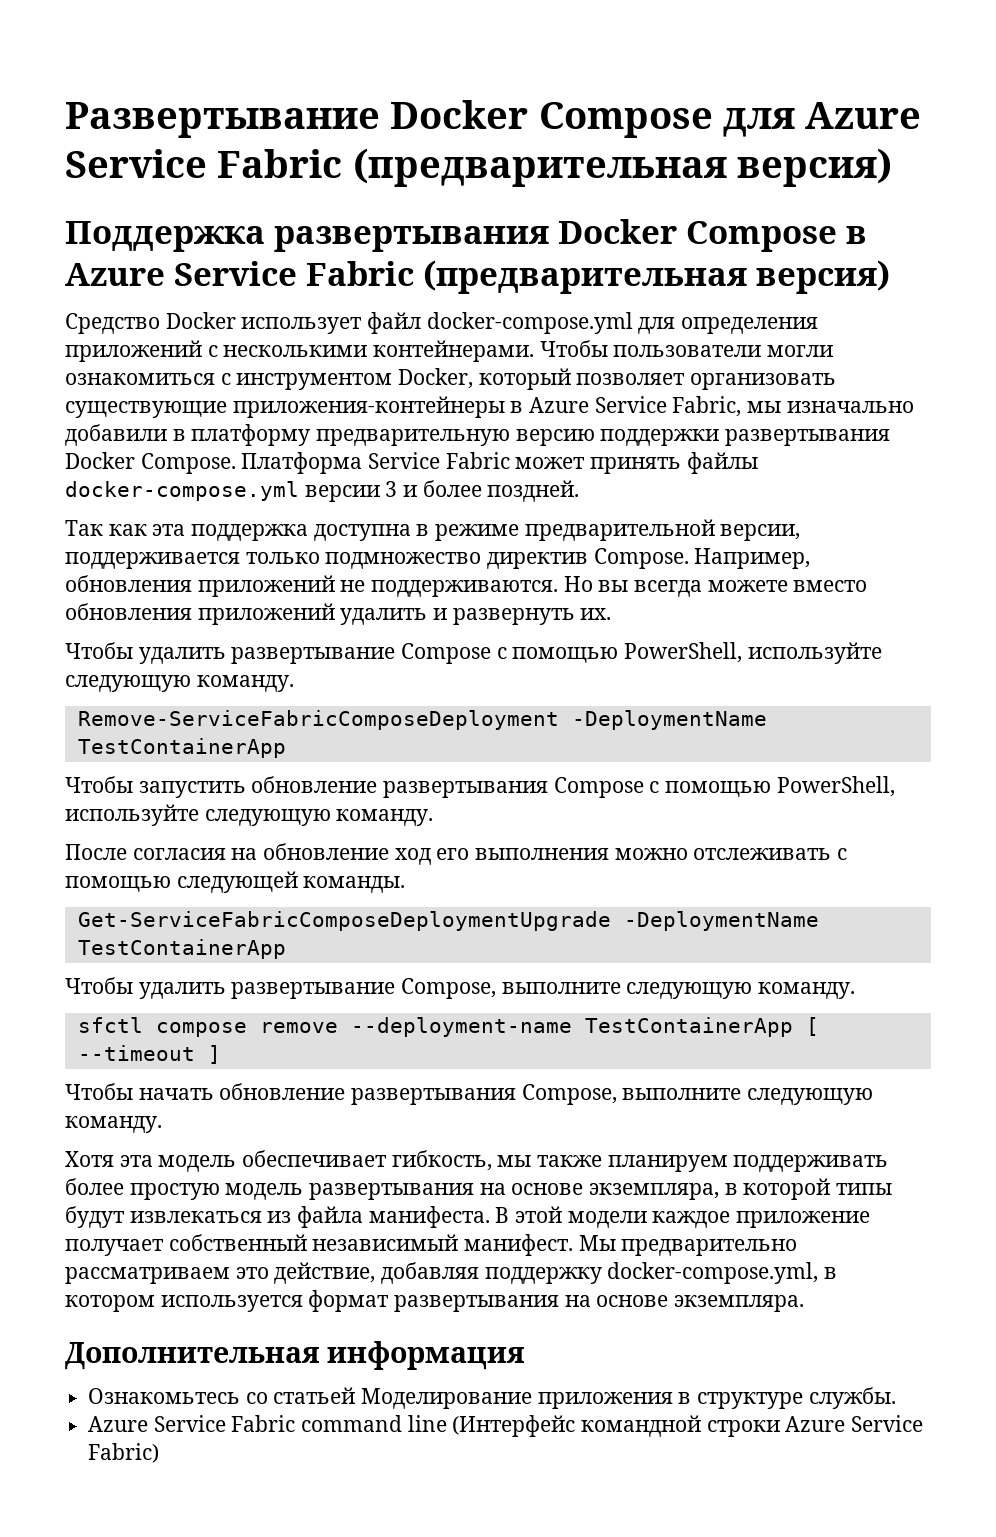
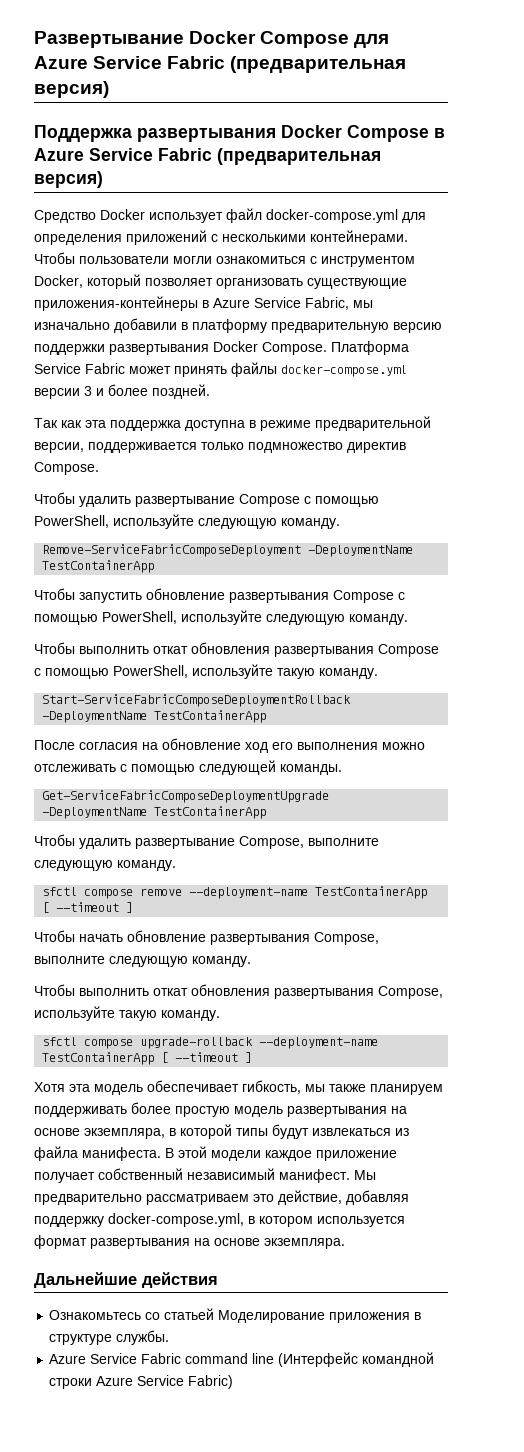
[694,548,811,569] [65,575,868,597] [65,603,612,625] Например, обновления приложений не поддерживаются. Но вы всегда можете вместо обновления приложений удалить и развернуть их. -> (99, 468) none
(434, 817) none -> [34,642,439,657] [34,664,378,679] [42,694,352,707] [42,710,267,723] // Чтобы выполнить откат обновления развертывания Compose с помощью PowerShell, используйте такую команду. // Start-ServiceFabricComposeDeploymentRollback -DeploymentName TestContainerApp
(162, 1124) none -> [34,984,443,999] [34,1006,220,1021] [42,1037,379,1049] [42,1052,253,1065] // Чтобы выполнить откат обновления развертывания Compose, используйте такую команду. // sfctl compose upgrade-rollback --deployment-name TestContainerApp [ --timeout ]
[65,1341,524,1370] Дополнительная информация -> [34,1272,218,1288] Дальнейшие действия

